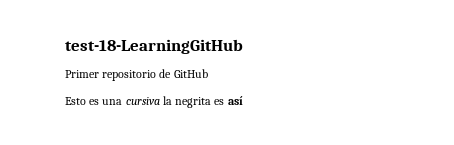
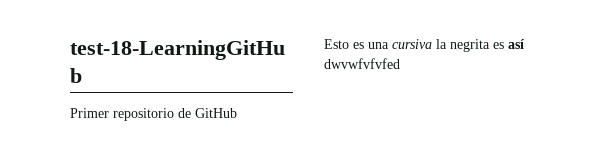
(243, 100) none -> [324,58,400,69] dwvwfvfvfed

